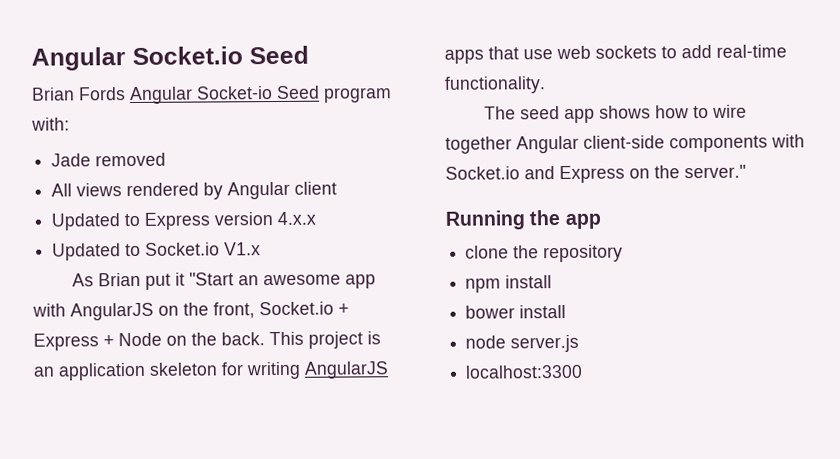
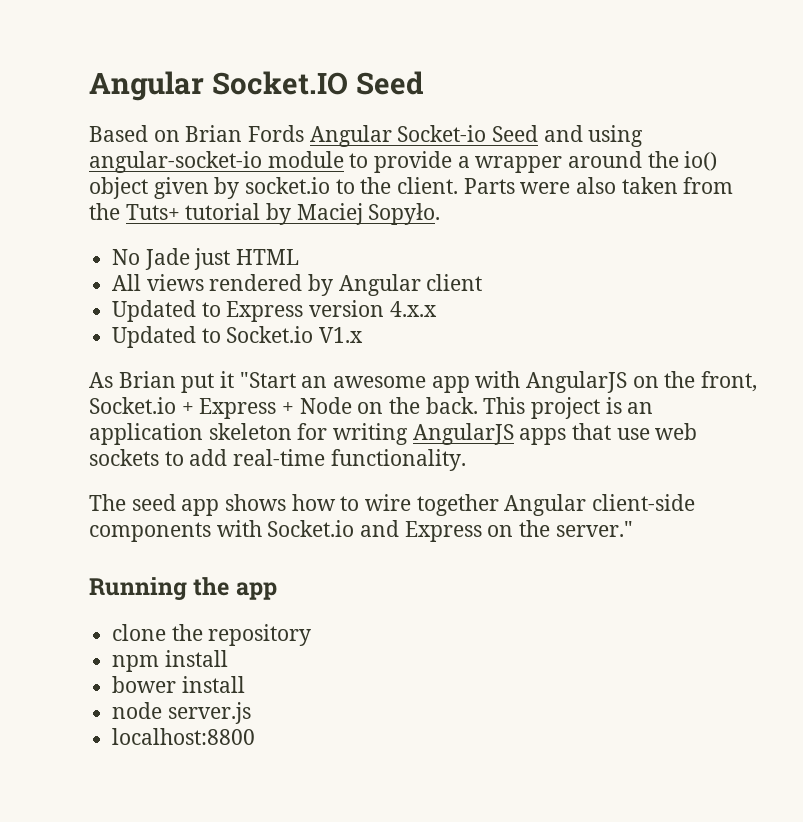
[31,46,243,71] Angular Socket.io -> [89,71,348,101] Angular Socket.IO
(309, 55) none -> [89,125,180,142] Based on
[324,87,392,103] [31,117,70,131] [51,152,167,167] program with: // Jade removed -> [543,125,644,147] [89,151,718,173] [89,177,734,199] [89,203,441,225] [112,248,300,270] and using angular-socket-io module to provide a wrapper around the io() object given by socket.io to the client. Parts were also taken from the Tuts+ tutorial by Maciej Sopyło. // No Jade just HTML
[465,364,584,379] localhost:3300 -> [112,728,256,745] localhost:8800

